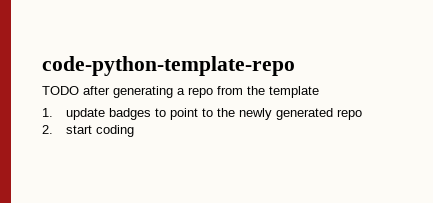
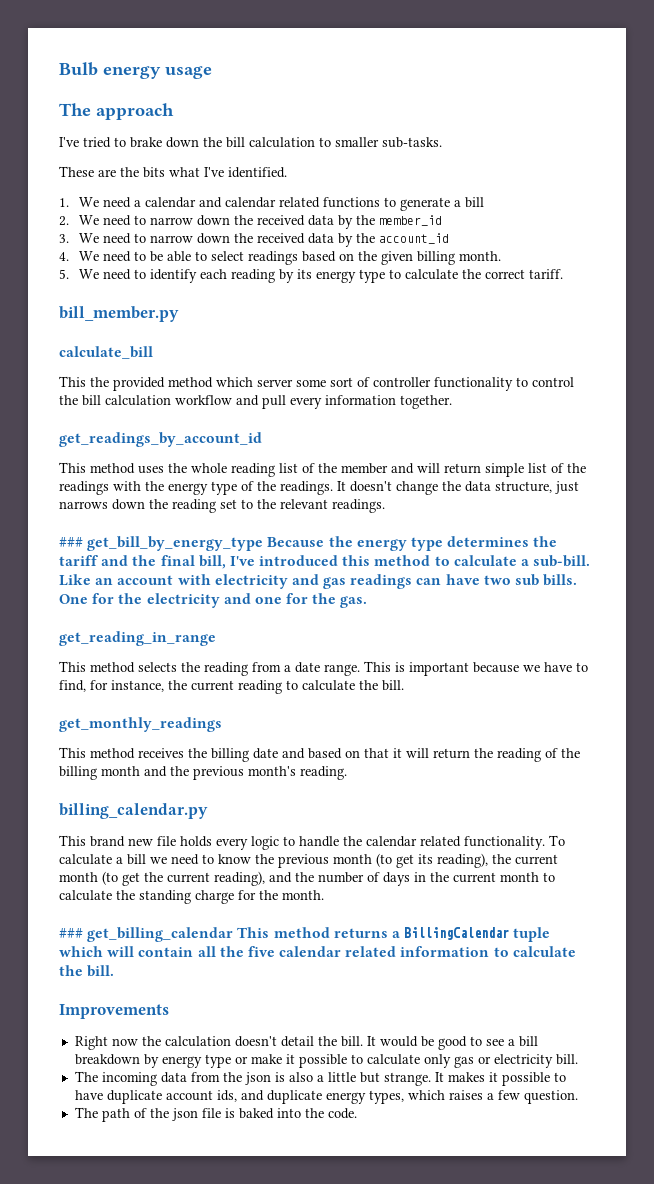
[42,56,295,76] [42,86,319,98] [42,108,362,120] [42,125,134,137] code-python-template-repo // TODO after generating a repo from the template // 1. update badges to point to the newly generated repo // 2. start coding -> [59,62,212,79] [59,103,174,120] [59,137,442,148] [59,166,287,178] [59,197,484,211] [59,215,442,229] [59,233,449,247] [59,251,501,265] [59,269,563,283] [59,306,179,322] [59,346,153,359] [59,376,574,391] [59,395,452,409] [59,432,262,447] [59,462,586,477] [59,481,579,495] [59,499,385,513] [59,536,558,551] [59,555,591,569] [59,574,578,589] [59,593,368,608] [59,631,216,646] [59,661,588,676] [59,680,404,694] [59,717,222,732] [59,747,580,762] [59,766,347,780] [59,803,208,819] [59,835,565,850] [59,853,558,868] [59,871,555,886] [59,890,324,904] [59,927,551,942] [59,946,576,957] [59,965,115,977] [59,1004,169,1019] [74,1036,538,1050] [74,1054,578,1068] [74,1071,566,1086] [74,1090,578,1104] [74,1107,357,1122] Bulb energy usage // The approach // I've tried to brake down the bill calculation to smaller sub-tasks. // These are the bits what I've identified. // 1. We need a calendar and calendar related functions to generate a bill // 2. We need to narrow down the received data by the member_id // 3. We need to narrow down the received data by the account_id // 4. We need to be able to select readings based on the given billing month. // 5. We need to identify each reading by its energy type to calculate the correct tariff. // bill_member.py // calculate_bill // This the provided method which server some sort of controller functionality to control the bill calculation workflow and pull every information together. // get_readings_by_account_id // This method uses the whole reading list of the member and will return simple list of the readings with the energy type of the readings. It doesn't change the data structure, just narrows down the reading set to the relevant readings. // ### get_bill_by_energy_type Because the energy type determines the tariff and the final bill, I've introduced this method to calculate a sub-bill. Like an account with electricity and gas readings can have two sub bills. One for the electricity and one for the gas. // get_reading_in_range // This method selects the reading from a date range. This is important because we have to find, for instance, the current reading to calculate the bill. // get_monthly_readings // This method receives the billing date and based on that it will return the reading of the billing month and the previous month's reading. // billing_calendar.py // This brand new file holds every logic to handle the calendar related functionality. To calculate a bill we need to know the previous month (to get its reading), the current month (to get the current reading), and the number of days in the current month to calculate the standing charge for the month. // ### get_billing_calendar This method returns a BillingCalendar tuple which will contain all the five calendar related information to calculate the bill. // Improvements // Right now the calculation doesn't detail the bill. It would be good to see a bill breakdown by energy type or make it possible to calculate only gas or electricity bill. // The incoming data from the json is also a little but strange. It makes it possible to have duplicate account ids, and duplicate energy types, which raises a few question. // The path of the json file is baked into the code.

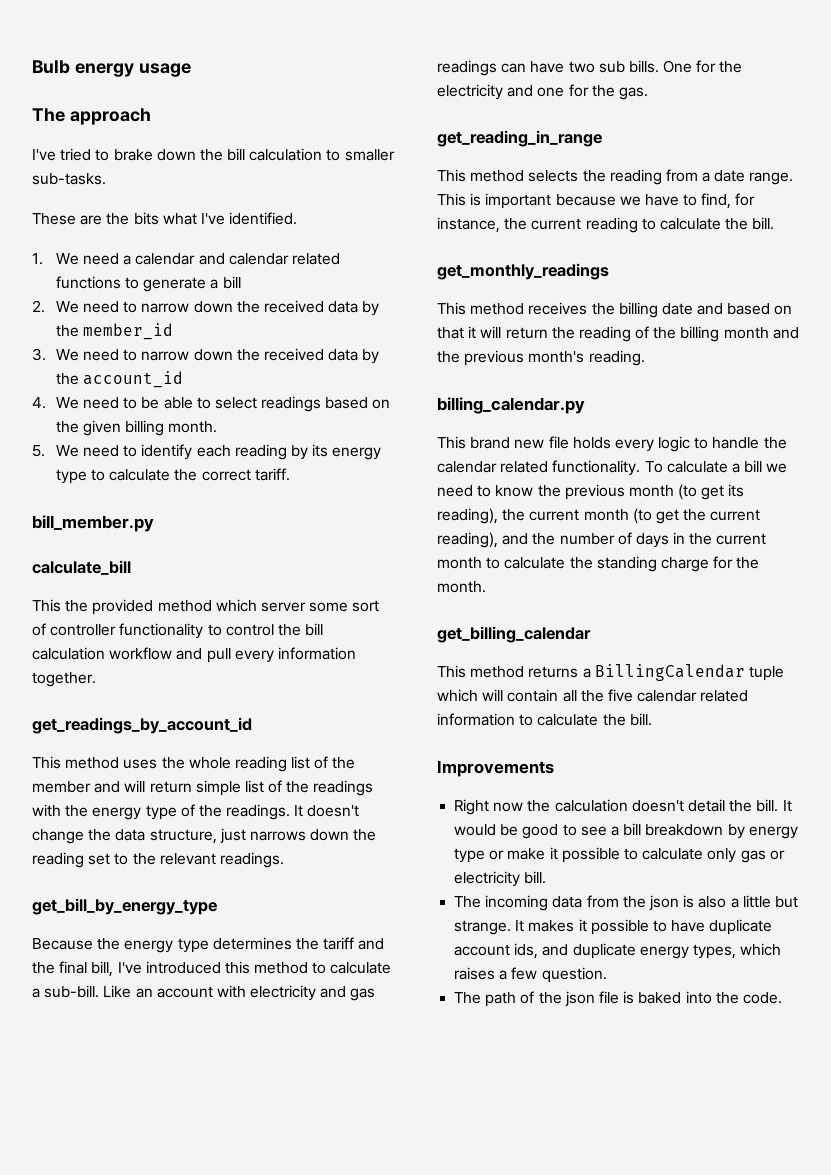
[59,537,83,547] ### -> (284, 860) none
(264, 543) none -> (217, 906) //
[59,928,83,938] ### -> (486, 587) none
(234, 934) none -> (591, 634) //

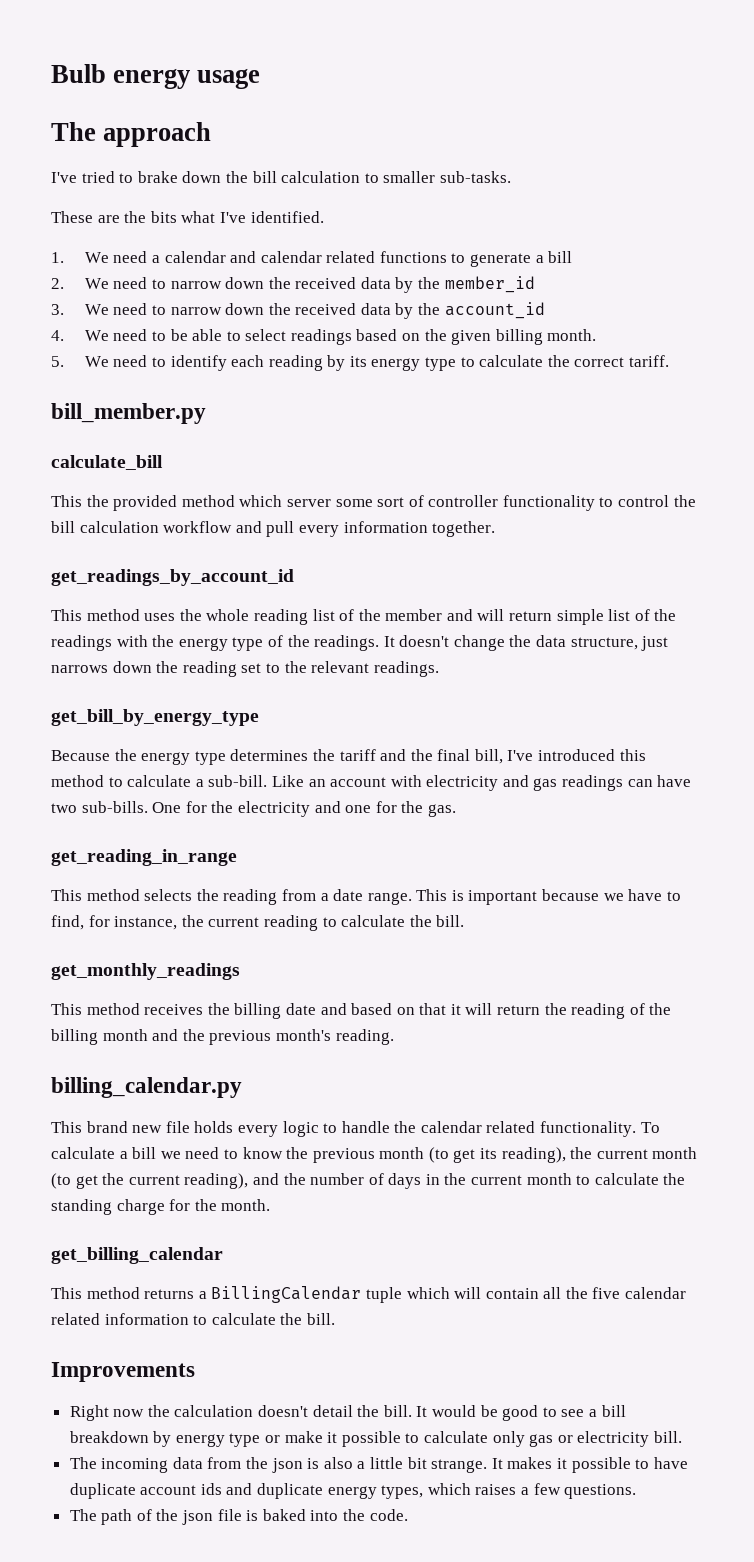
[598,60,659,73] sub bills. -> [81,801,148,813] sub-bills.
[774,896,798,908] but -> [407,1457,427,1469] bit
[514,943,539,959] ids, -> [200,1483,222,1495] ids
[541,967,607,983] question. -> [564,1484,637,1499] questions.

